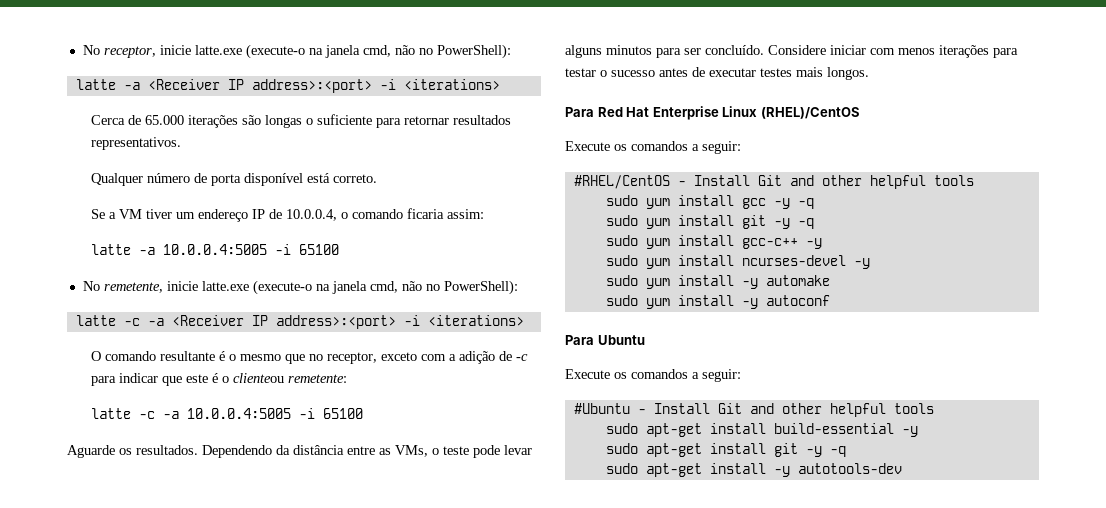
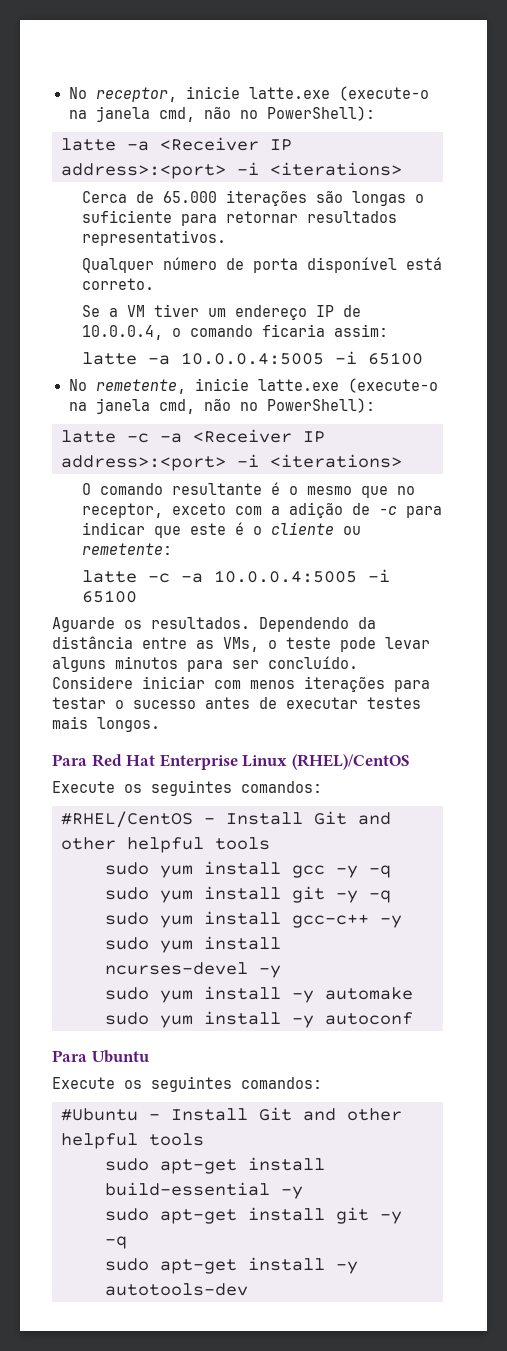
[233,373,285,383] clienteou -> [270,522,361,535] cliente ou
[631,141,741,154] comandos a seguir: -> [151,780,322,796] seguintes comandos:
[631,369,741,382] comandos a seguir: -> [151,1076,322,1092] seguintes comandos:

